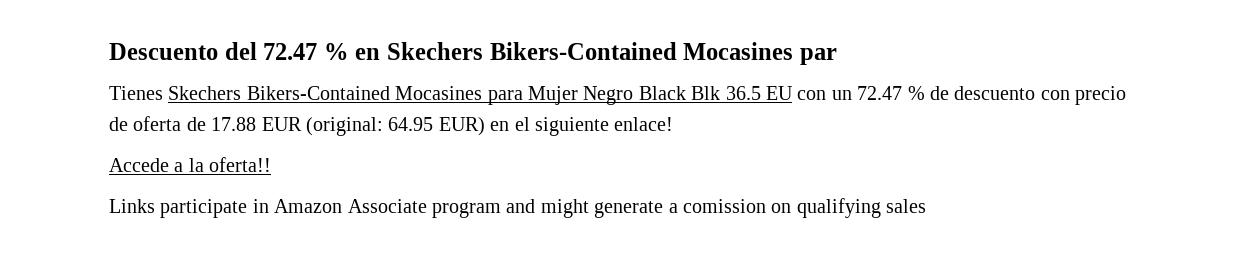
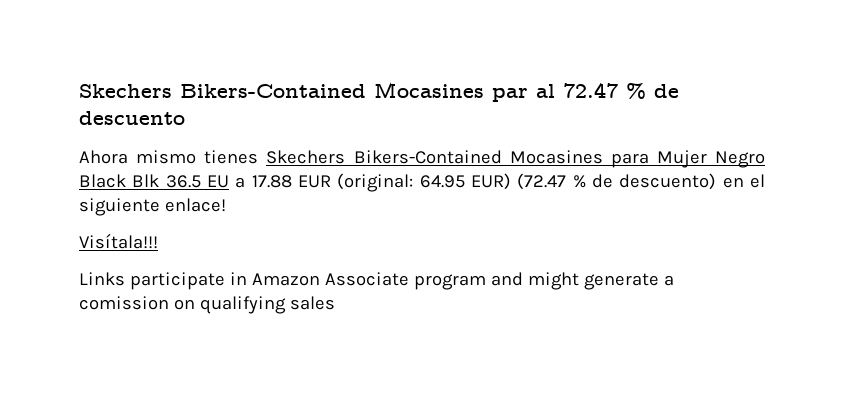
[109,42,381,60] Descuento del 72.47 % en -> (79, 91) none
[109,86,163,100] // Tienes -> [536,82,679,99] [79,111,185,125] [79,150,259,164] al 72.47 % de descuento // Ahora mismo tienes
[797,86,1127,105] [109,116,206,131] con un 72.47 % de descuento con precio de oferta de -> [235,177,246,188] a
(485, 126) none -> [517,173,717,190] (72.47 % de descuento)
[109,157,272,172] Accede a la oferta!! -> [79,233,158,249] Visítala!!!

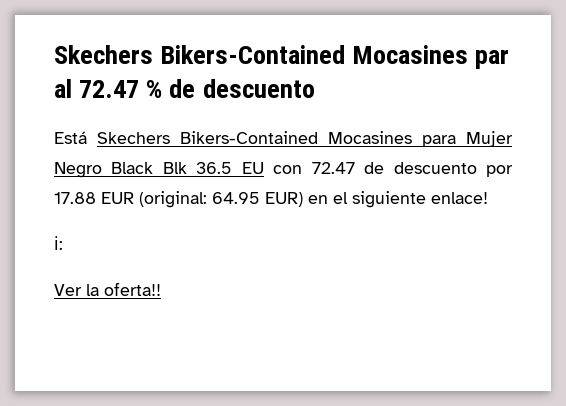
[79,150,259,164] Ahora mismo tienes -> [54,131,87,144] Está
[235,177,246,188] a -> [273,162,513,177] con 72.47 de descuento por
[517,173,717,190] (72.47 % de descuento) -> (303, 199) none
[79,233,158,249] [79,272,674,290] [79,296,335,314] Visítala!!! // Links participate in Amazon Associate program and might generate a comission on qualifying sales -> [54,236,63,250] [54,282,161,296] ℹ: // Ver la oferta!!

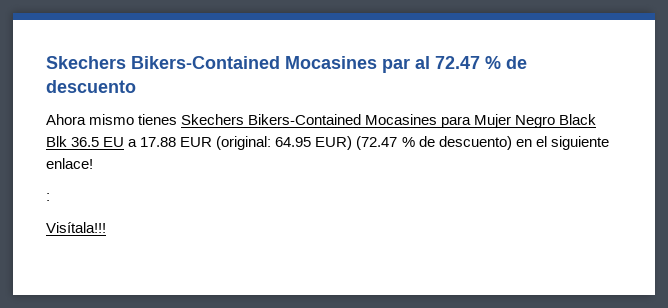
[54,131,87,144] Está -> [46,114,178,125] Ahora mismo tienes
[273,162,513,177] con 72.47 de descuento por -> [128,139,138,147] a
(303, 199) none -> [356,136,512,150] (72.47 % de descuento)
[54,236,63,250] [54,282,161,296] ℹ: // Ver la oferta!! -> [46,193,50,201] [46,222,106,233] : // Visítala!!!

